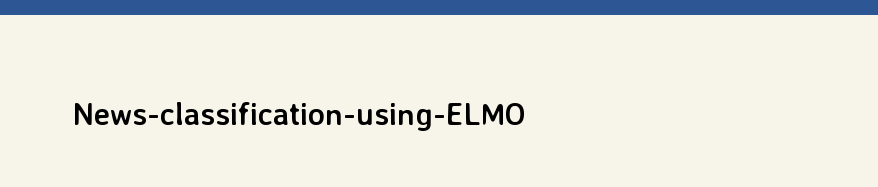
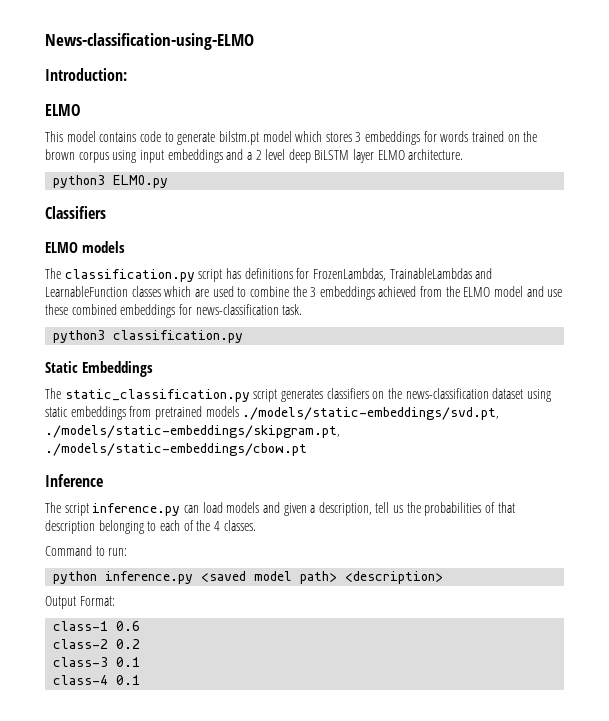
(526, 116) none -> [45,68,127,81] [45,104,81,116] [45,131,538,145] [45,149,464,163] [53,175,169,188] [45,206,106,219] [45,241,125,253] [45,268,493,282] [45,286,563,300] [45,304,303,318] [53,330,244,343] [45,361,153,377] [45,388,551,402] [45,406,500,420] [45,425,340,438] [45,443,307,456] [45,474,103,487] [45,502,515,516] [45,520,256,534] [45,545,128,556] [53,571,444,584] [45,596,115,609] [53,621,141,631] [53,639,141,649] [53,657,141,667] [53,675,141,685] // Introduction: // ELMO // This model contains code to generate bilstm.pt model which stores 3 embeddings for words trained on the brown corpus using input embeddings and a 2 level deep BiLSTM layer ELMO architecture. // python3 ELMO.py // Classifiers // ELMO models // The classification.py script has definitions for FrozenLambdas, TrainableLambdas and LearnableFunction classes which are used to combine the 3 embeddings achieved from the ELMO model and use these combined embeddings for news-classification task. // python3 classification.py // Static Embeddings // The static_classification.py script generates classifiers on the news-classification dataset using static embeddings from pretrained models ./models/static-embeddings/svd.pt, ./models/static-embeddings/skipgram.pt, ./models/static-embeddings/cbow.pt // Inference // The script inference.py can load models and given a description, tell us the probabilities of that description belonging to each of the 4 classes. // Command to run: // python inference.py <saved model path> <description> // Output Format: // class-1 0.6 // class-2 0.2 // class-3 0.1 // class-4 0.1

